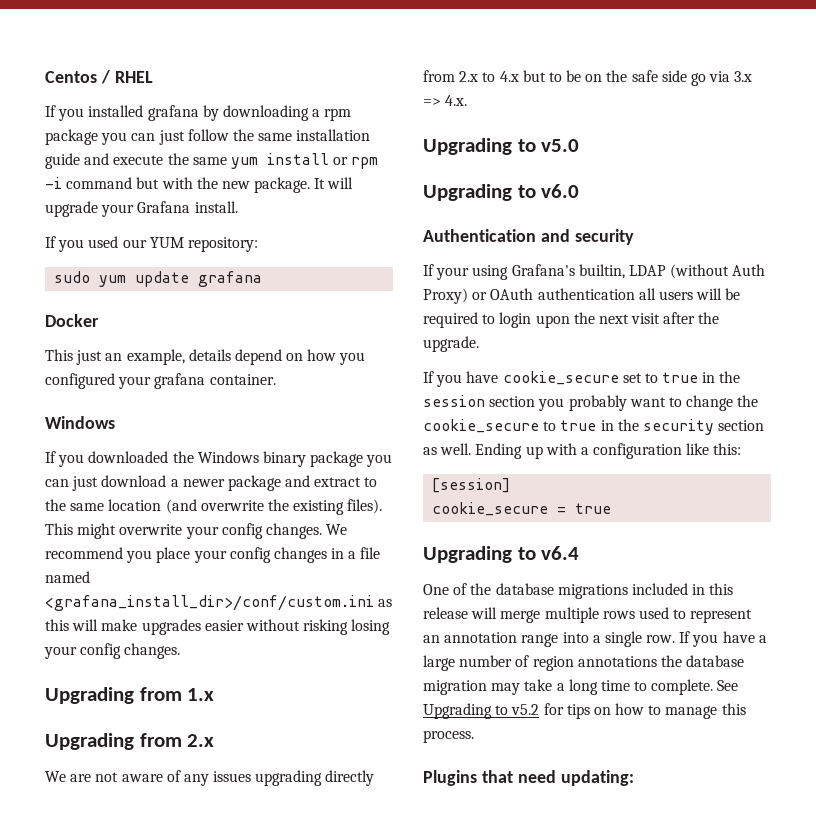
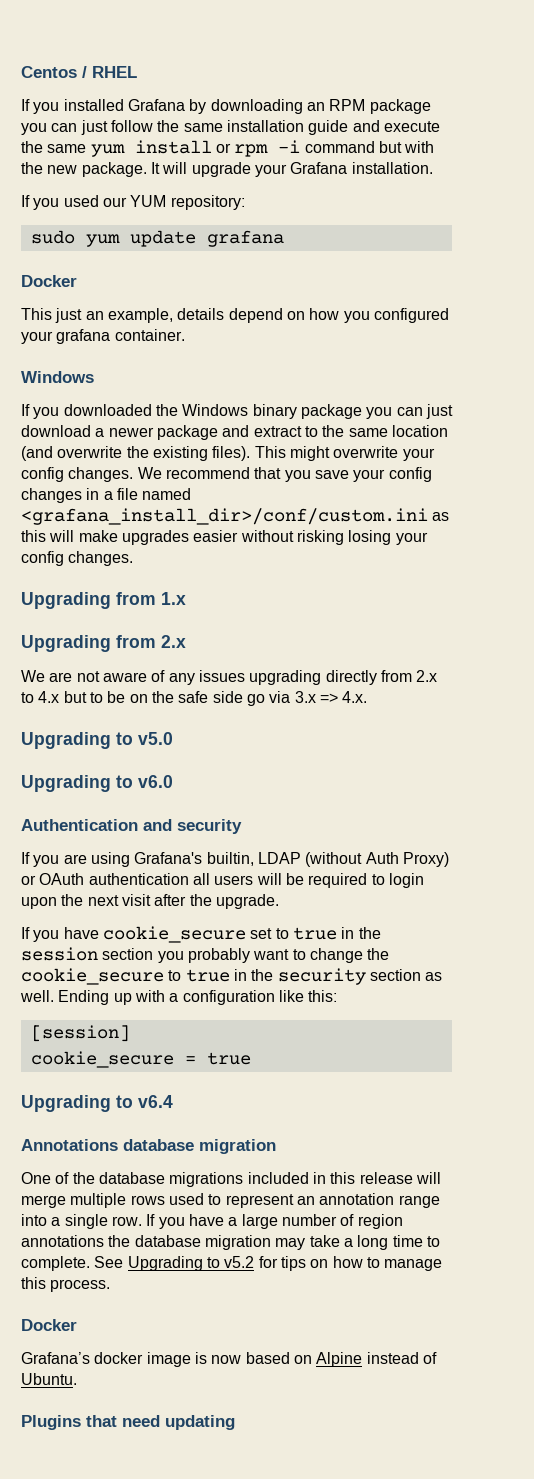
[147,105,199,121] grafana -> [127,99,185,111] Grafana
[312,108,352,121] a rpm -> [306,99,366,111] an RPM
[194,201,238,213] install. -> [351,162,433,174] installation.
[126,547,191,563] you place -> [254,467,349,482] that you save
[436,267,470,280] your -> [33,854,87,867] you are
(580, 553) none -> [21,1139,276,1154] // Annotations database migration
(474, 736) none -> [21,1319,77,1331] [21,1352,437,1367] [21,1373,77,1385] // Docker // Grafana’s docker image is now based on Alpine instead of Ubuntu.
[560,770,634,786] updating: -> [165,1415,235,1430] updating

